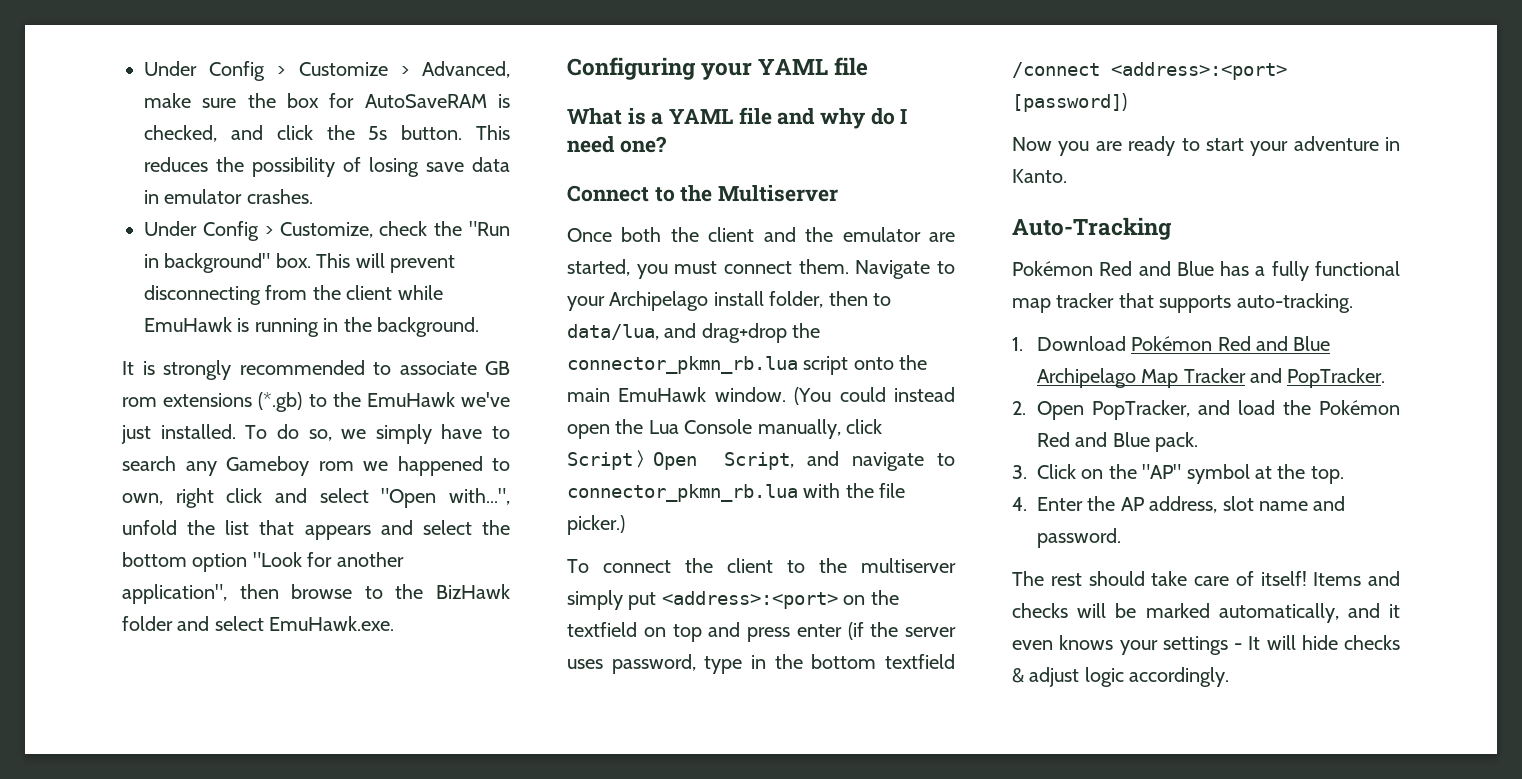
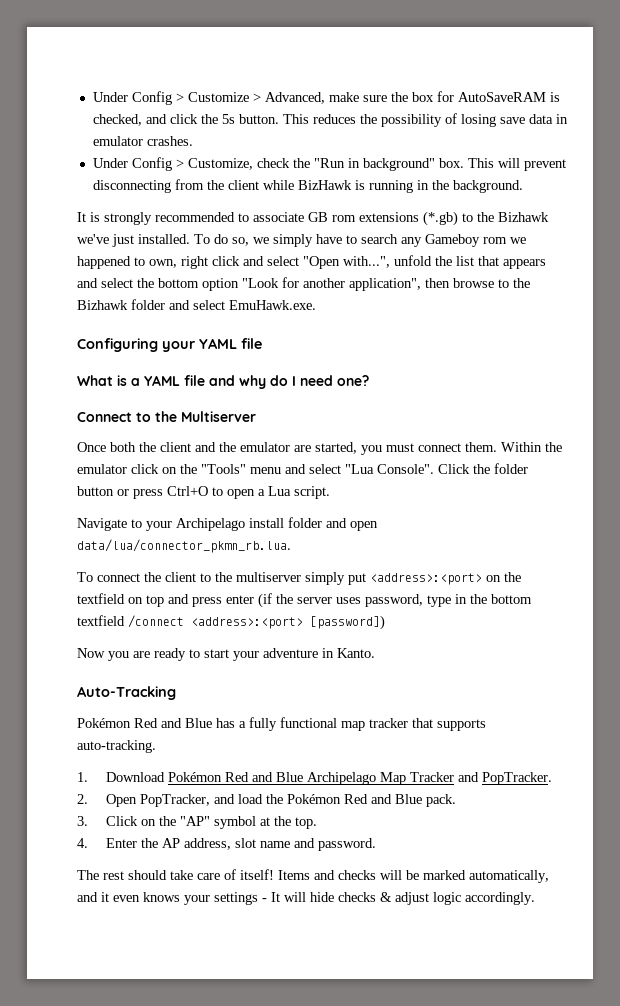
[144,317,232,332] EmuHawk -> [297,180,352,190] BizHawk
[366,392,455,407] EmuHawk -> [498,212,549,222] Bizhawk
[436,584,510,599] BizHawk -> [77,300,128,310] Bizhawk
(849, 266) none -> [501,442,562,452] [77,463,528,474] [77,486,330,499] Within the emulator click on the "Tools" menu and select "Lua Console". Click the folder button or press Ctrl+O to open a Lua script. //
[769,291,891,308] [567,323,821,343] [567,355,928,375] [567,387,955,405] [567,419,882,439] [567,450,955,471] [567,483,906,502] [567,515,625,535] folder, then to data/lua, and drag+drop the connector_pkmn_rb.lua script onto the main EmuHawk window. (You could instead open the Lua Console manually, click Script〉Open Script, and navigate to connector_pkmn_rb.lua with the file picker.) -> [288,517,378,531] [77,539,291,553] folder and open data/lua/connector_pkmn_rb.lua.

